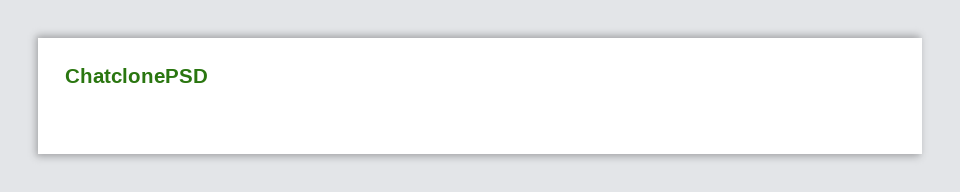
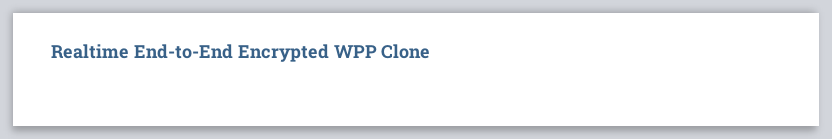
[65,68,208,83] ChatclonePSD -> [51,44,431,62] Realtime End-to-End Encrypted WPP Clone

